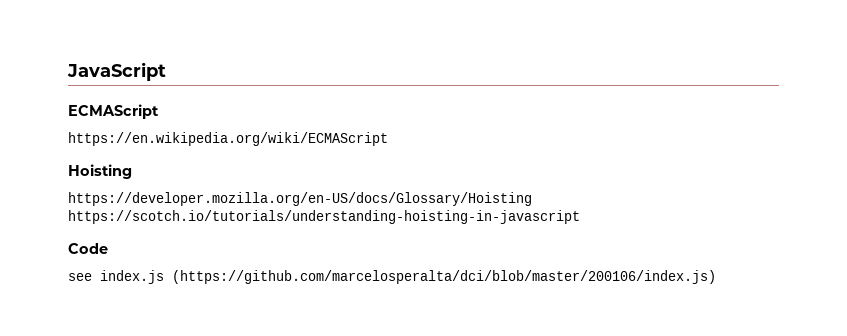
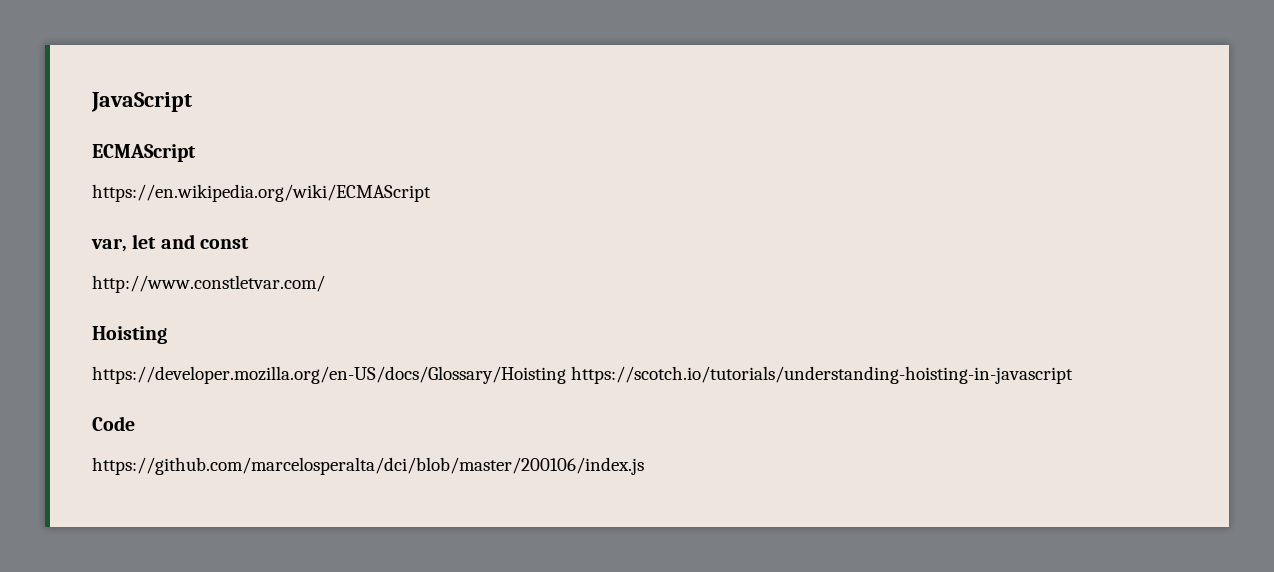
(388, 139) none -> [91,234,250,252] [92,275,325,293] // var, let and const // http://www.constletvar.com/
[68,270,716,284] see index.js (https://github.com/marcelosperalta/dci/blob/master/200106/index.js) -> [92,457,644,475] https://github.com/marcelosperalta/dci/blob/master/200106/index.js

